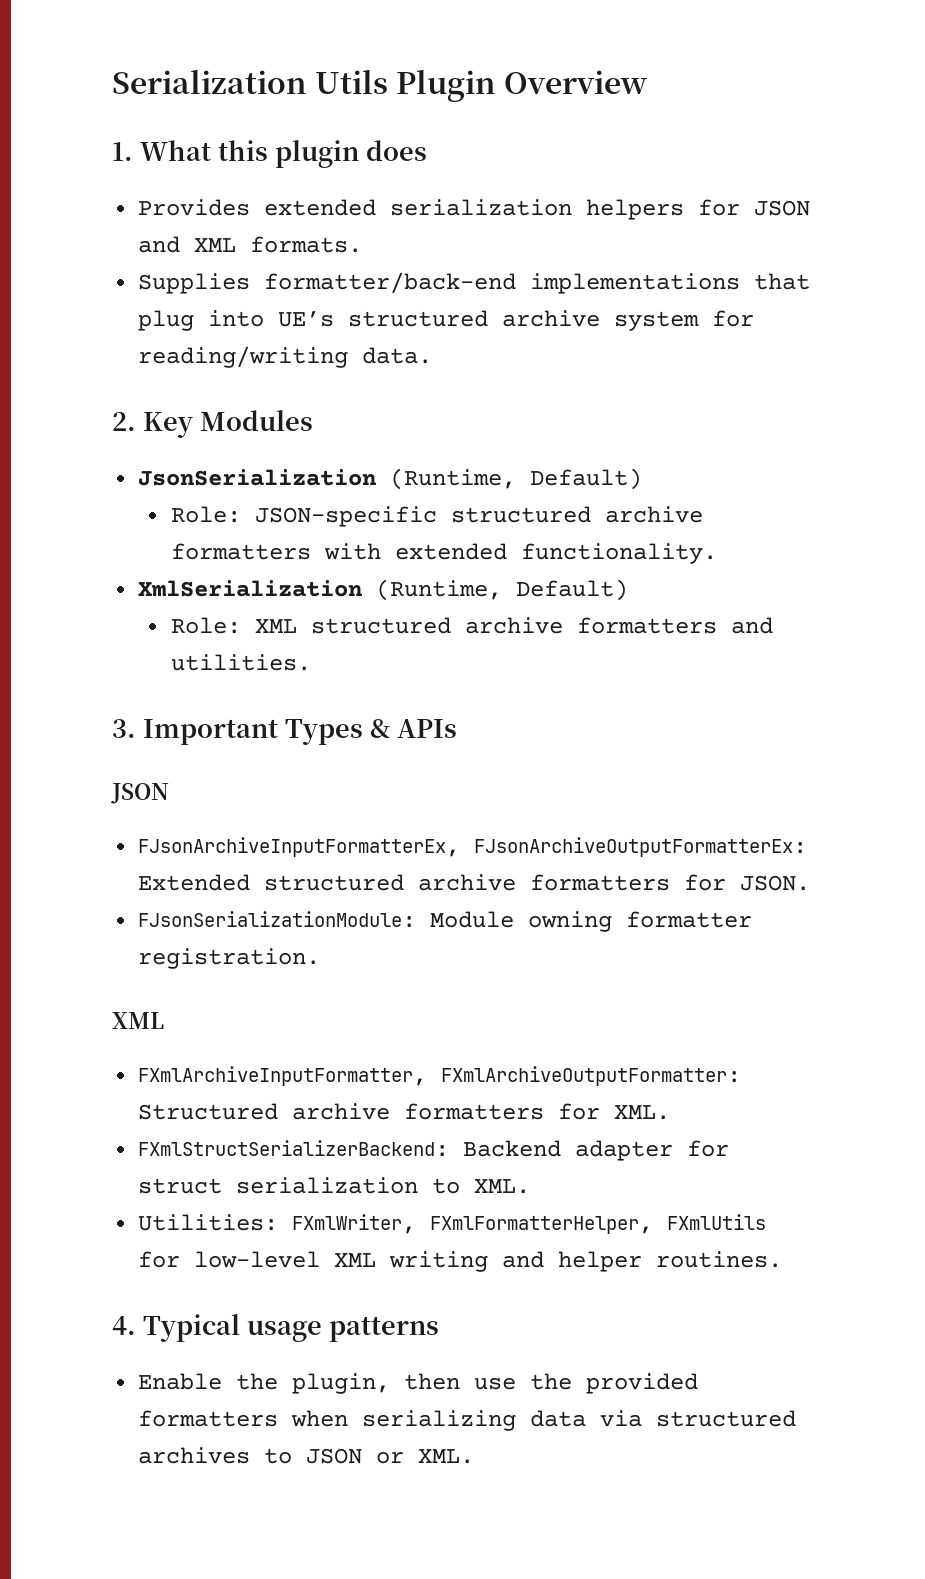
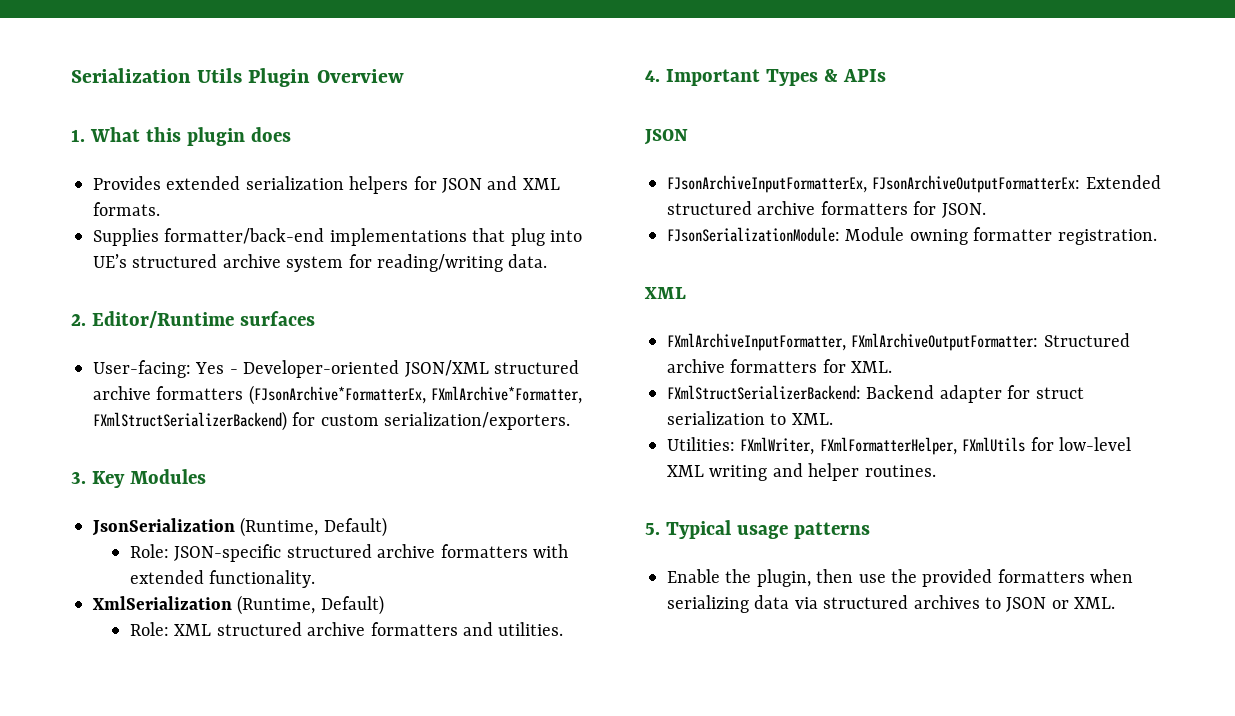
(136, 421) none -> [91,311,315,328] [93,360,579,378] [93,385,583,405] [93,411,571,431] [71,472,86,484] Editor/Runtime surfaces // User-facing: Yes - Developer-oriented JSON/XML structured archive formatters (FJsonArchive*FormatterEx, FXmlArchive*Formatter, FXmlStructSerializerBackend) for custom serialization/exporters. // 3.
[112,719,136,738] 3. -> [645,70,660,82] 4.
[112,1316,136,1335] 4. -> [645,523,660,535] 5.

